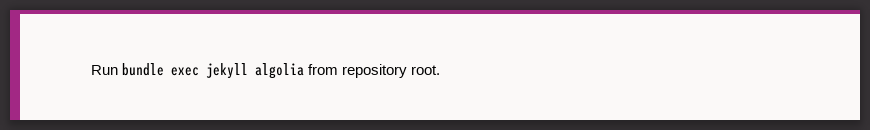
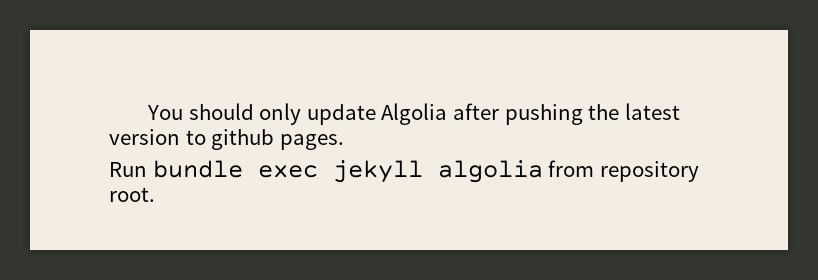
(91, 70) none -> [147,103,680,125] [109,129,344,150] You should only update Algolia after pushing the latest version to github pages. //

